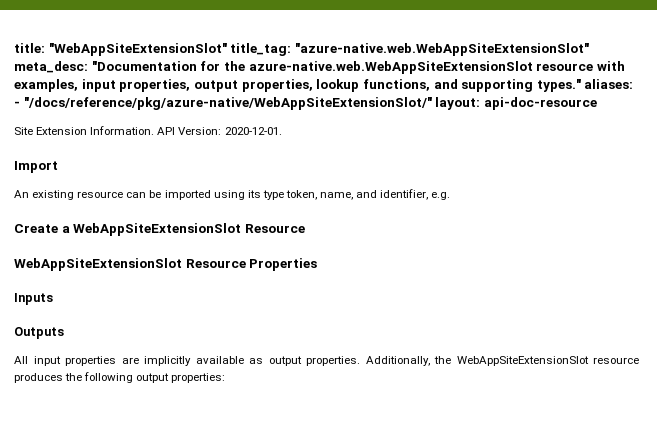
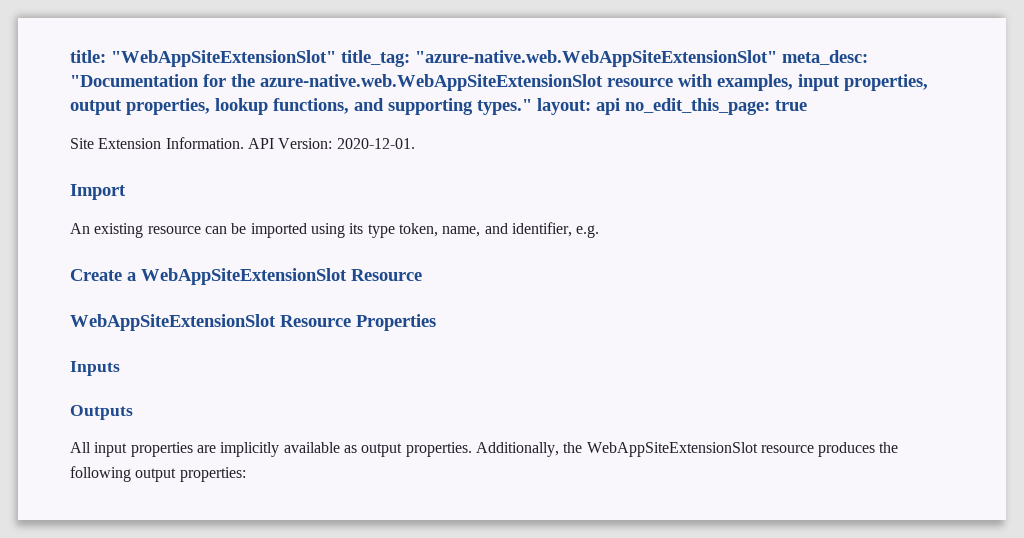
[584,79,634,89] [14,97,597,110] aliases: - "/docs/reference/pkg/azure-native/WebAppSiteExtensionSlot/" layout: api-doc-resource -> [537,98,807,115] layout: api no_edit_this_page: true

